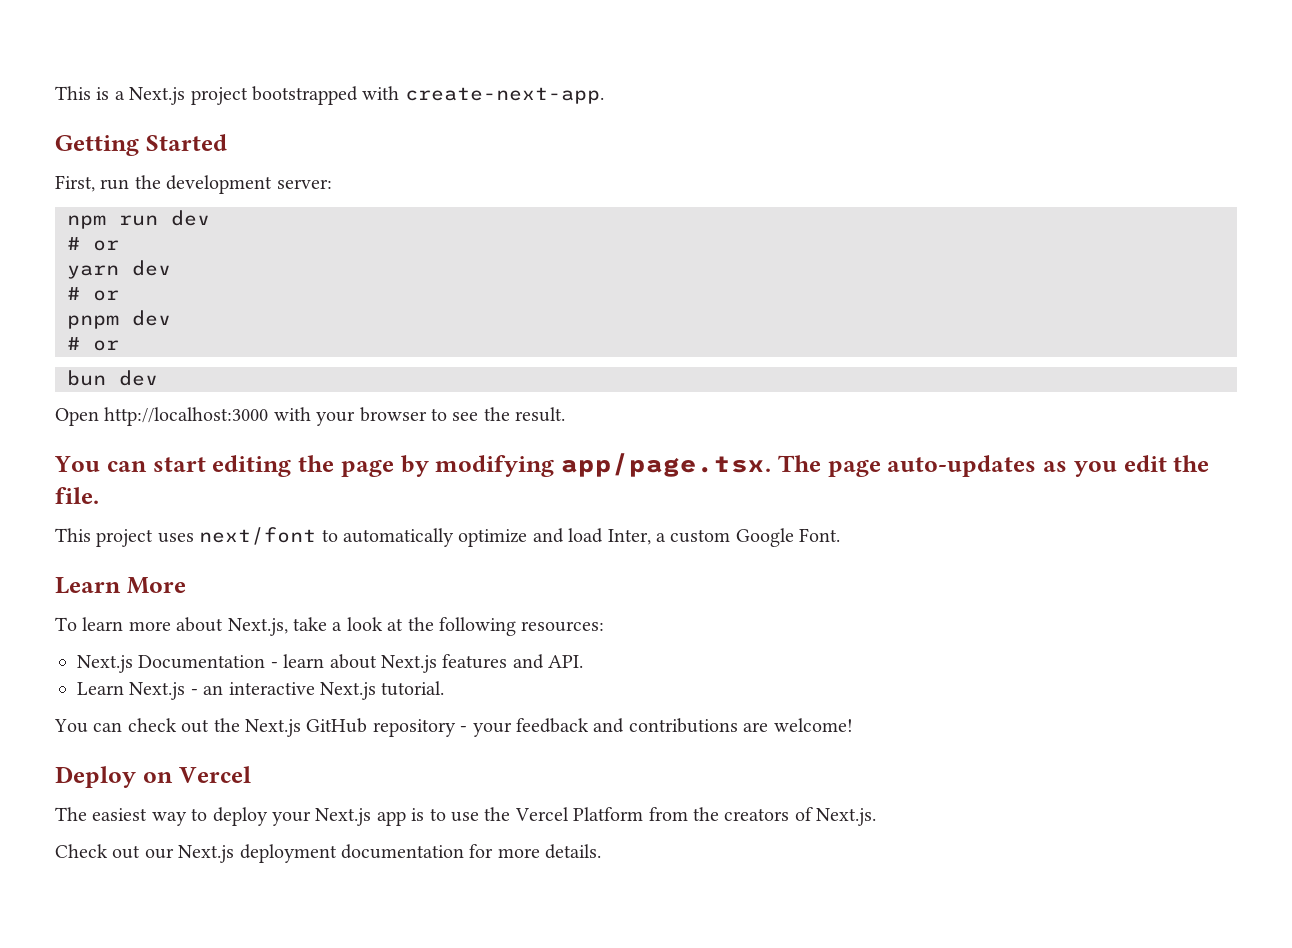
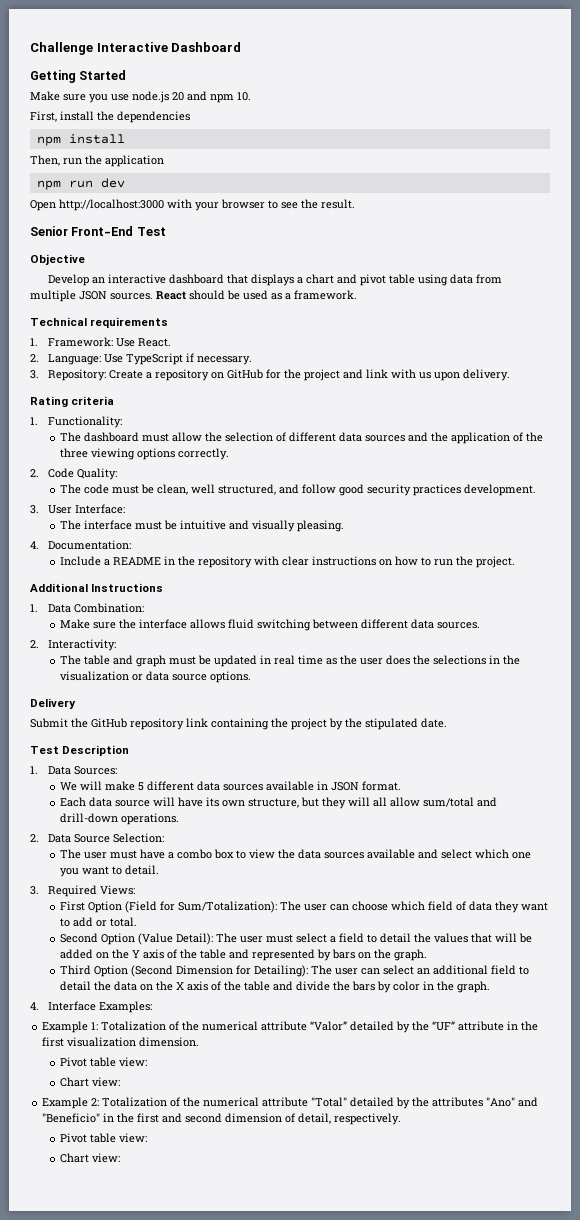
[55,86,604,105] [55,134,227,156] [55,175,332,194] [67,210,210,229] [67,237,119,251] [67,260,171,279] [67,287,119,301] [67,310,171,329] [67,337,119,351] [67,370,106,386] This is a Next.js project bootstrapped with create-next-app. // Getting Started // First, run the development server: // npm run dev // # or // yarn dev // # or // pnpm dev // # or // bun -> [30,42,242,55] [30,70,127,83] [30,91,251,103] [30,111,190,123] [36,134,125,146] [30,155,164,167] [36,180,93,190] Challenge Interactive Dashboard // Getting Started // Make sure you use node.js 20 and npm 10. // First, install the dependencies // npm install // Then, run the application // npm run
[54,453,1210,477] [55,487,99,504] [55,527,841,547] [55,577,186,594] [55,617,605,636] [77,654,584,673] [77,681,445,700] [54,718,853,737] [55,766,251,788] [55,807,877,826] [55,844,602,863] You can start editing the page by modifying app/page.tsx. The page auto-updates as you edit the file. // This project uses next/font to automatically optimize and load Inter, a custom Google Font. // Learn More // To learn more about Next.js, take a look at the following resources: // Next.js Documentation - learn about Next.js features and API. // Learn Next.js - an interactive Next.js tutorial. // You can check out the Next.js GitHub repository - your feedback and contributions are welcome! // Deploy on Vercel // The easiest way to deploy your Next.js app is to use the Vercel Platform from the creators of Next.js. // Check out our Next.js deployment documentation for more details. -> [30,226,166,236] [30,254,85,265] [48,274,503,286] [30,290,357,302] [30,317,169,328] [30,337,172,347] [30,353,253,365] [30,369,511,381] [30,396,115,407] [30,416,123,428] [60,432,544,444] [60,448,230,460] [30,468,118,480] [60,484,537,496] [30,504,126,514] [60,520,345,532] [30,540,132,550] [60,556,516,568] [30,583,164,592] [30,603,145,613] [60,619,481,631] [30,639,117,651] [60,655,521,667] [60,671,252,683] [30,698,76,709] [30,718,447,730] [30,745,130,756] [30,766,118,775] [60,781,402,791] [60,797,498,809] [60,813,180,825] [30,833,165,843] [60,849,532,859] [60,865,160,877] [30,885,136,897] [60,901,549,913] [60,917,138,927] [60,933,533,945] [60,949,428,961] [60,965,530,977] [60,981,491,993] [30,1001,153,1013] [42,1021,539,1033] [42,1037,200,1047] [60,1057,148,1067] [60,1077,121,1087] [42,1097,539,1109] [42,1113,402,1125] [60,1133,148,1143] [60,1153,121,1163] Senior Front-End Test // Objective // Develop an interactive dashboard that displays a chart and pivot table using data from multiple JSON sources. React should be used as a framework. // Technical requirements // 1. Framework: Use React. // 2. Language: Use TypeScript if necessary. // 3. Repository: Create a repository on GitHub for the project and link with us upon delivery. // Rating criteria // 1. Functionality: // The dashboard must allow the selection of different data sources and the application of the three viewing options correctly. // 2. Code Quality: // The code must be clean, well structured, and follow good security practices development. // 3. User Interface: // The interface must be intuitive and visually pleasing. // 4. Documentation: // Include a README in the repository with clear instructions on how to run the project. // Additional Instructions // 1. Data Combination: // Make sure the interface allows fluid switching between different data sources. // 2. Interactivity: // The table and graph must be updated in real time as the user does the selections in the visualization or data source options. // Delivery // Submit the GitHub repository link containing the project by the stipulated date. // Test Description // 1. Data Sources: // We will make 5 different data sources available in JSON format. // Each data source will have its own structure, but they will all allow sum/total and drill-down operations. // 2. Data Source Selection: // The user must have a combo box to view the data sources available and select which one you want to detail. // 3. Required Views: // First Option (Field for Sum/Totalization): The user can choose which field of data they want to add or total. // Second Option (Value Detail): The user must select a field to detail the values that will be added on the Y axis of the table and represented by bars on the graph. // Third Option (Second Dimension for Detailing): The user can select an additional field to detail the data on the X axis of the table and divide the bars by color in the graph. // 4. Interface Examples: // Example 1: Totalization of the numerical attribute “Valor” detailed by the “UF” attribute in the first visualization dimension. // Pivot table view: // Chart view: // Example 2: Totalization of the numerical attribute "Total" detailed by the attributes "Ano" and "Beneficio" in the first and second dimension of detail, respectively. // Pivot table view: // Chart view:

